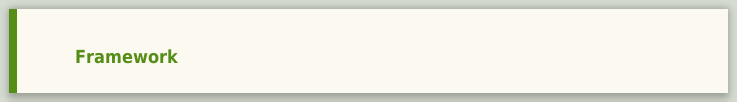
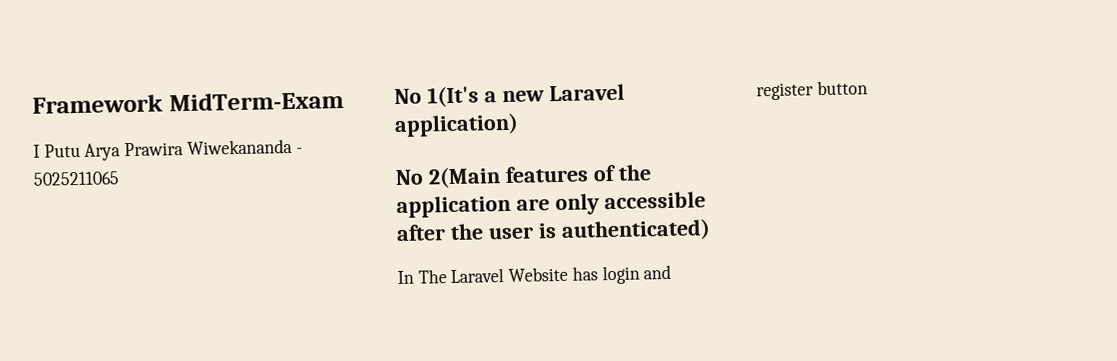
(179, 56) none -> [168,91,344,112] [33,138,303,161] [33,171,119,186] [394,83,625,108] [394,112,519,138] [395,164,652,189] [396,191,706,219] [396,218,711,242] [397,264,672,285] [756,80,868,101] MidTerm-Exam // I Putu Arya Prawira Wiwekananda - 5025211065 // No 1(It's a new Laravel application) // No 2(Main features of the application are only accessible after the user is authenticated) // In The Laravel Website has login and register button

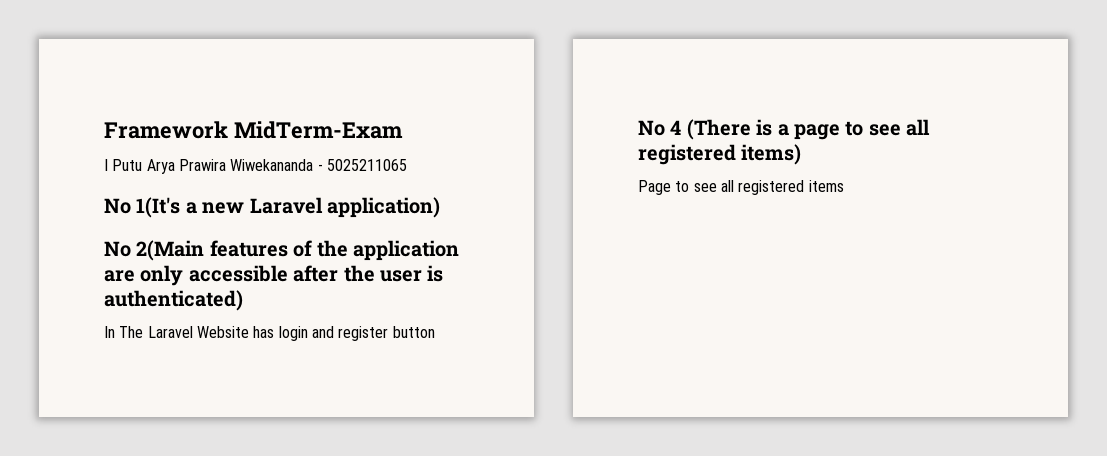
(868, 88) none -> [638,119,931,140] [638,144,802,165] [638,180,844,195] // No 4 (There is a page to see all registered items) // Page to see all registered items

